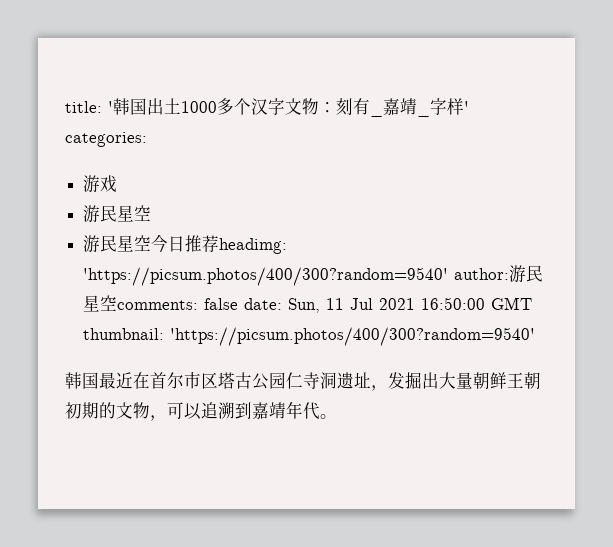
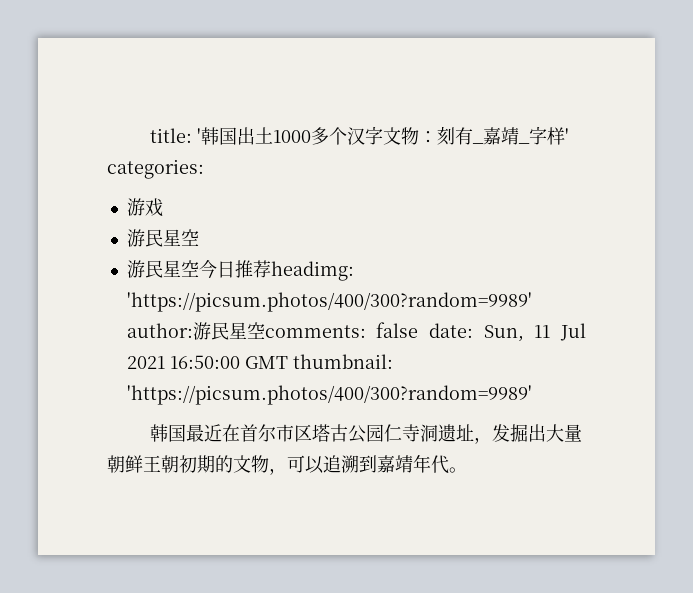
[83,267,449,286] 'https://picsum.photos/400/300?random=9540' -> [126,292,532,312] 'https://picsum.photos/400/300?random=9989'
[170,327,536,346] 'https://picsum.photos/400/300?random=9540' -> [126,385,532,405] 'https://picsum.photos/400/300?random=9989'

